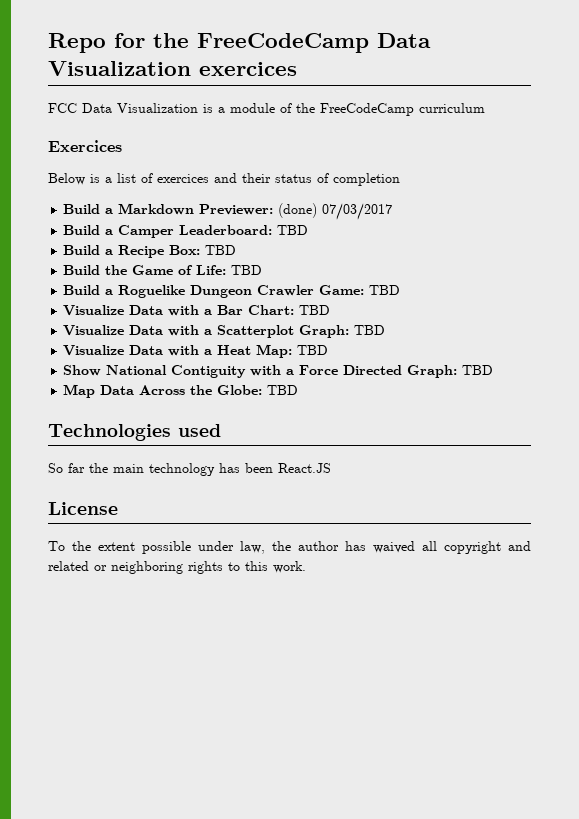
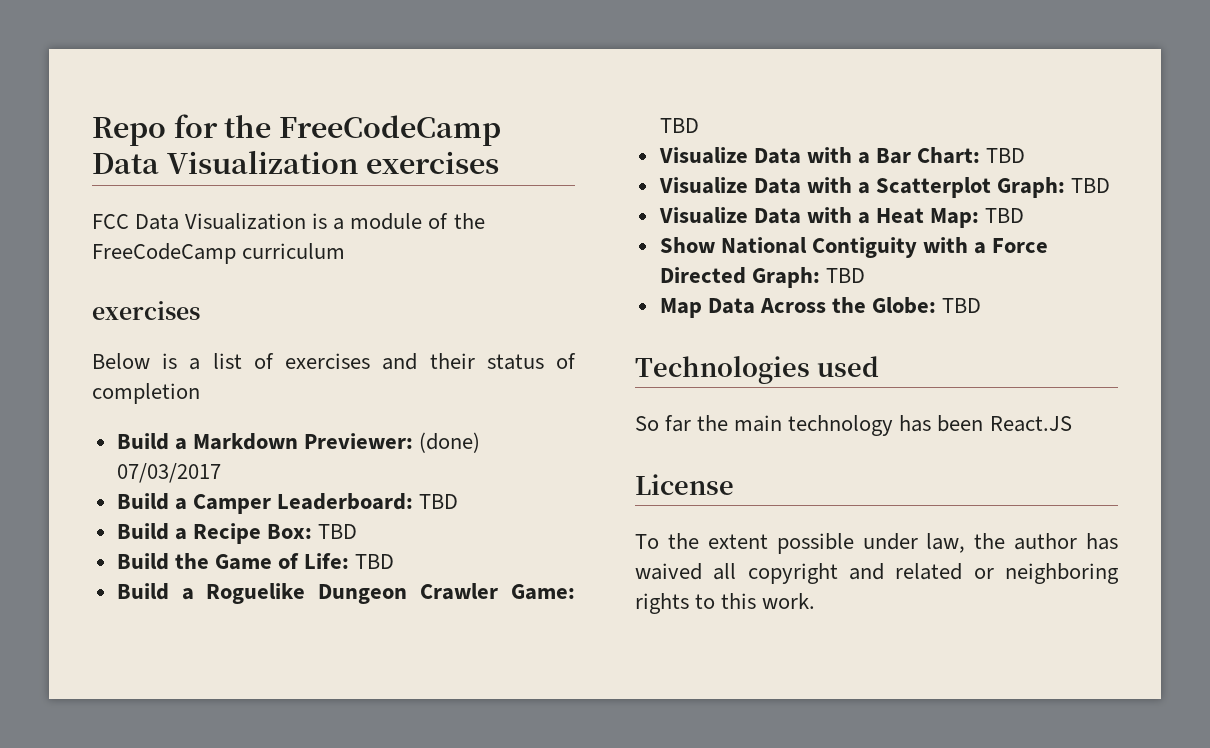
[199,62,297,76] exercices -> [366,151,500,174] exercises
[48,140,122,152] Exercices -> [92,301,200,320] exercises
[157,174,209,183] exercices -> [285,353,371,369] exercises

